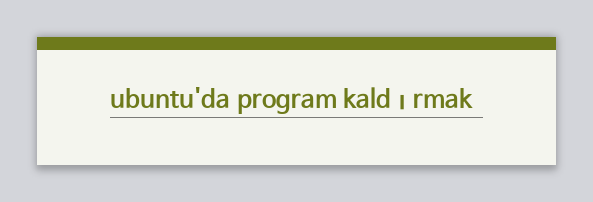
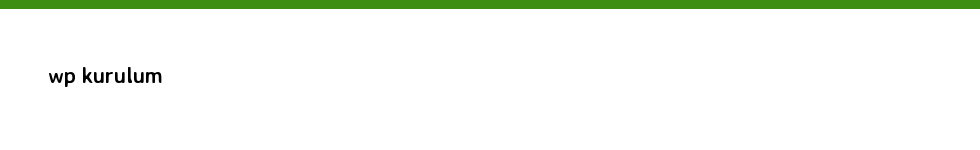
[110,87,474,114] ubuntu'da program kaldırmak -> [48,67,163,87] wp kurulum

